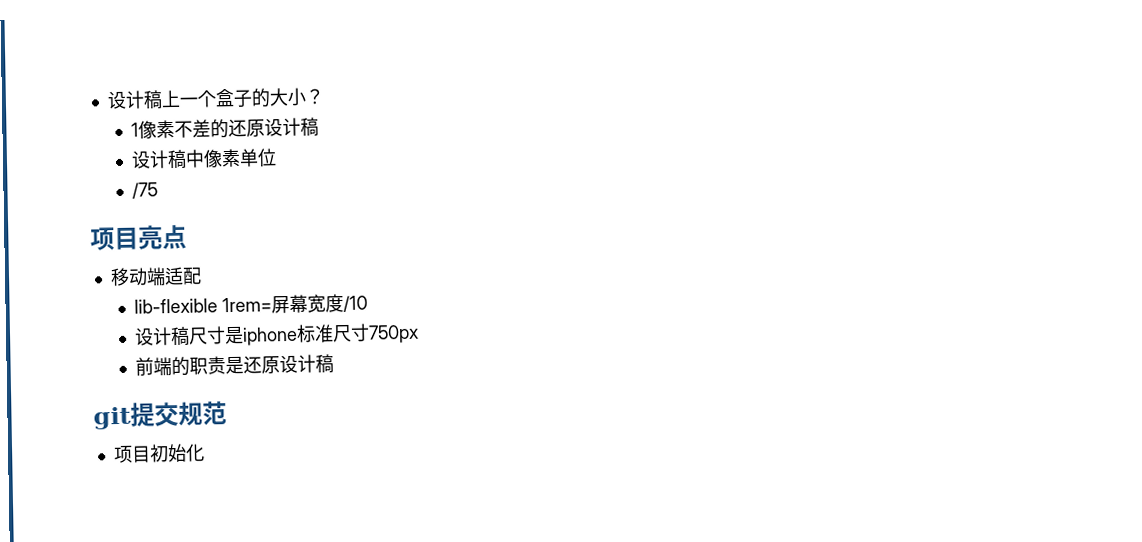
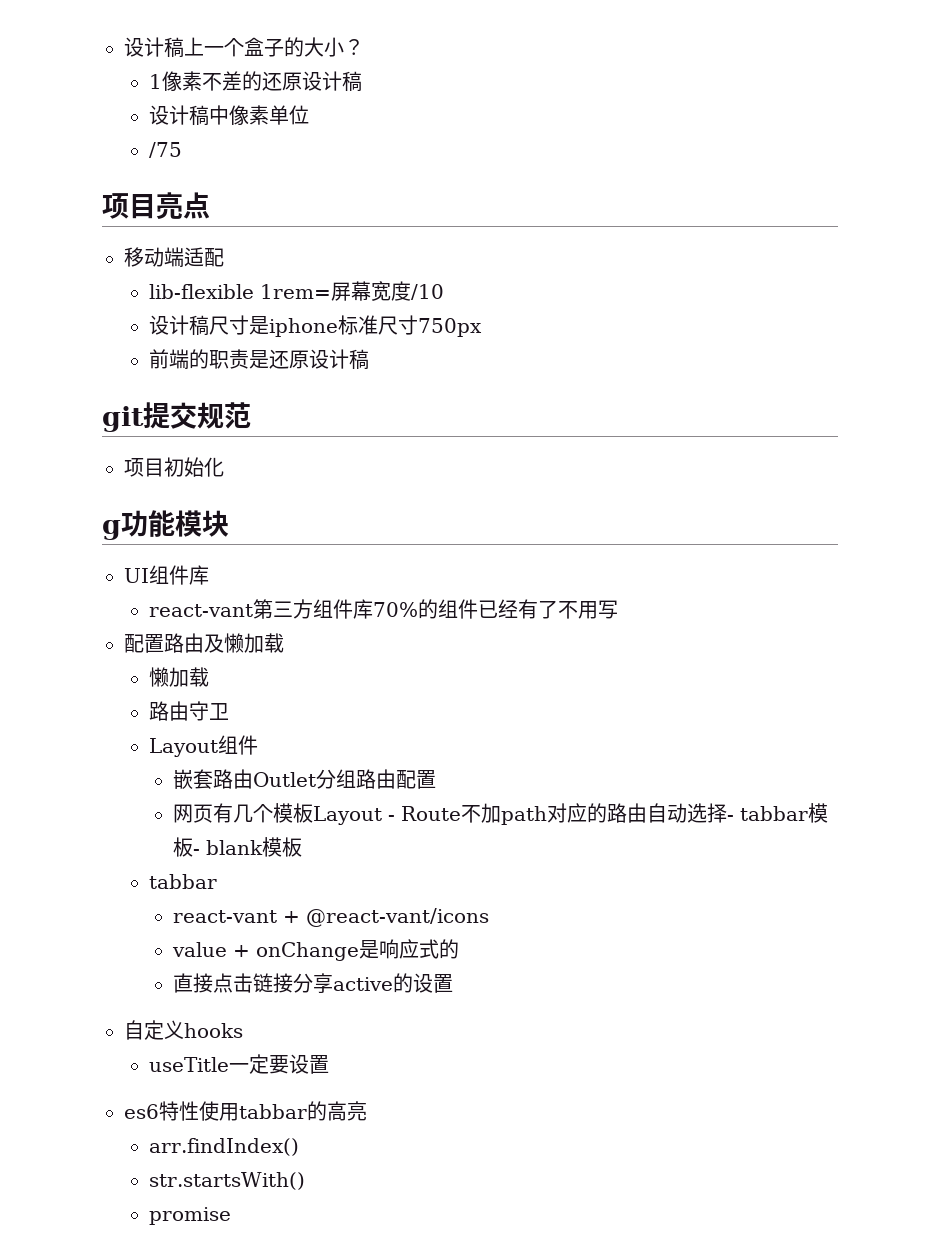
(205, 452) none -> [102,510,229,540] [124,565,209,585] [148,599,618,619] [124,633,284,653] [148,667,209,687] [148,701,229,721] [148,735,258,757] [173,769,437,789] [173,803,829,825] [173,837,303,857] [148,874,217,889] [173,908,490,927] [172,939,460,961] [173,973,454,994] [124,1020,243,1040] [148,1054,329,1074] [124,1101,367,1121] [148,1138,299,1156] [148,1172,305,1190] [148,1207,231,1225] // g功能模块 // UI组件库 // react-vant第三方组件库70%的组件已经有了不用写 // 配置路由及懒加载 // 懒加载 // 路由守卫 // Layout组件 // 嵌套路由Outlet分组路由配置 // 网页有几个模板Layout - Route不加path对应的路由自动选择- tabbar模板- blank模板 // tabbar // react-vant + @react-vant/icons // value + onChange是响应式的 // 直接点击链接分享active的设置 // 自定义hooks // useTitle一定要设置 // es6特性使用tabbar的高亮 // arr.findIndex() // str.startsWith() // promise

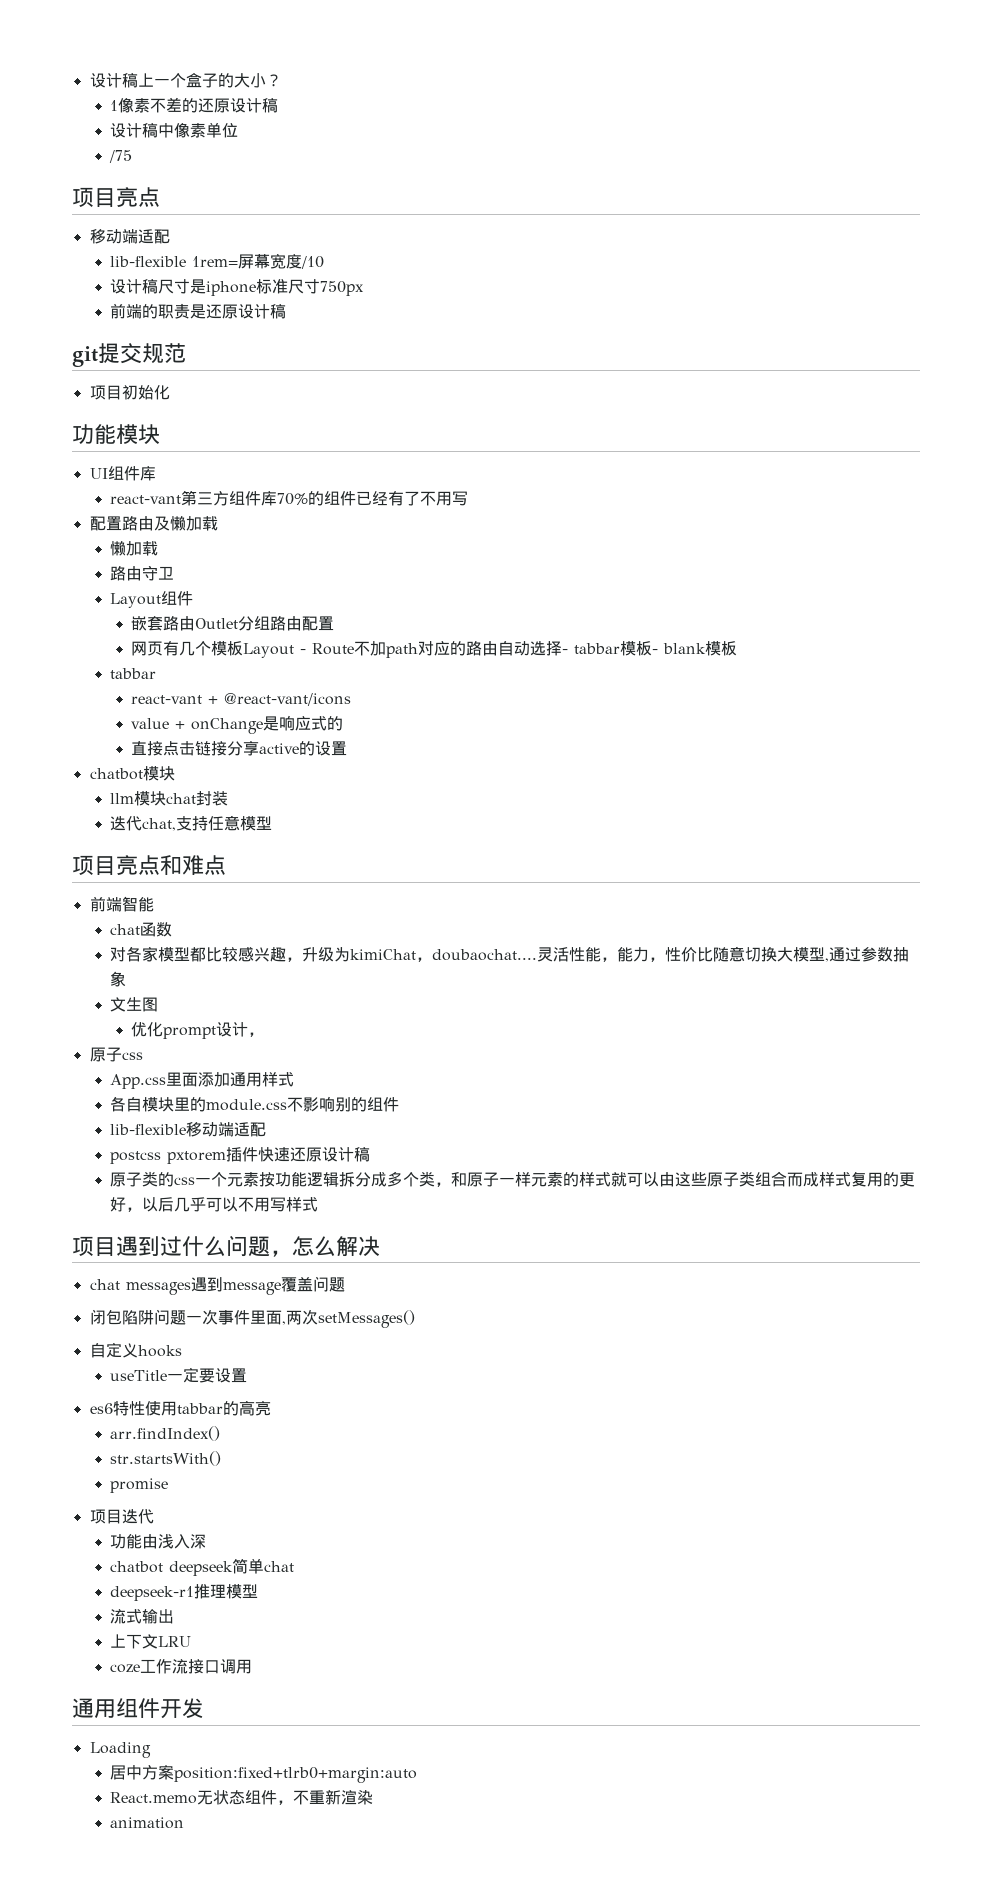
[102,520,121,540] g -> (170, 392) none
(454, 983) none -> [89,766,175,781] [110,791,229,806] [110,815,273,831] [72,855,226,875] [89,896,154,912] [110,922,173,937] [110,946,910,962] [110,971,127,987] [110,997,159,1012] [131,1022,265,1039] [89,1047,143,1062] [110,1072,295,1089] [110,1096,400,1112] [110,1122,267,1137] [110,1147,371,1164] [110,1171,916,1187] [110,1197,319,1212] [72,1235,380,1257] [89,1276,345,1295] [89,1309,415,1328] // chatbot模块 // llm模块chat封装 // 迭代chat,支持任意模型 // 项目亮点和难点 // 前端智能 // chat函数 // 对各家模型都比较感兴趣，升级为kimiChat，doubaochat....灵活性能，能力，性价比随意切换大模型,通过参数抽象 // 文生图 // 优化prompt设计， // 原子css // App.css里面添加通用样式 // 各自模块里的module.css不影响别的组件 // lib-flexible移动端适配 // postcss pxtorem插件快速还原设计稿 // 原子类的css一个元素按功能逻辑拆分成多个类，和原子一样元素的样式就可以由这些原子类组合而成样式复用的更好，以后几乎可以不用写样式 // 项目遇到过什么问题，怎么解决 // chat messages遇到message覆盖问题 // 闭包陷阱问题一次事件里面,两次setMessages()
(231, 1216) none -> [89,1509,154,1524] [110,1534,207,1549] [110,1558,295,1576] [110,1584,259,1601] [110,1609,175,1624] [110,1634,192,1649] [110,1659,253,1674] [72,1698,204,1719] [89,1742,151,1758] [110,1765,418,1783] [110,1789,374,1805] [110,1817,185,1829] // 项目迭代 // 功能由浅入深 // chatbot deepseek简单chat // deepseek-r1推理模型 // 流式输出 // 上下文LRU // coze工作流接口调用 // 通用组件开发 // Loading // 居中方案position:fixed+tlrb0+margin:auto // React.memo无状态组件，不重新渲染 // animation

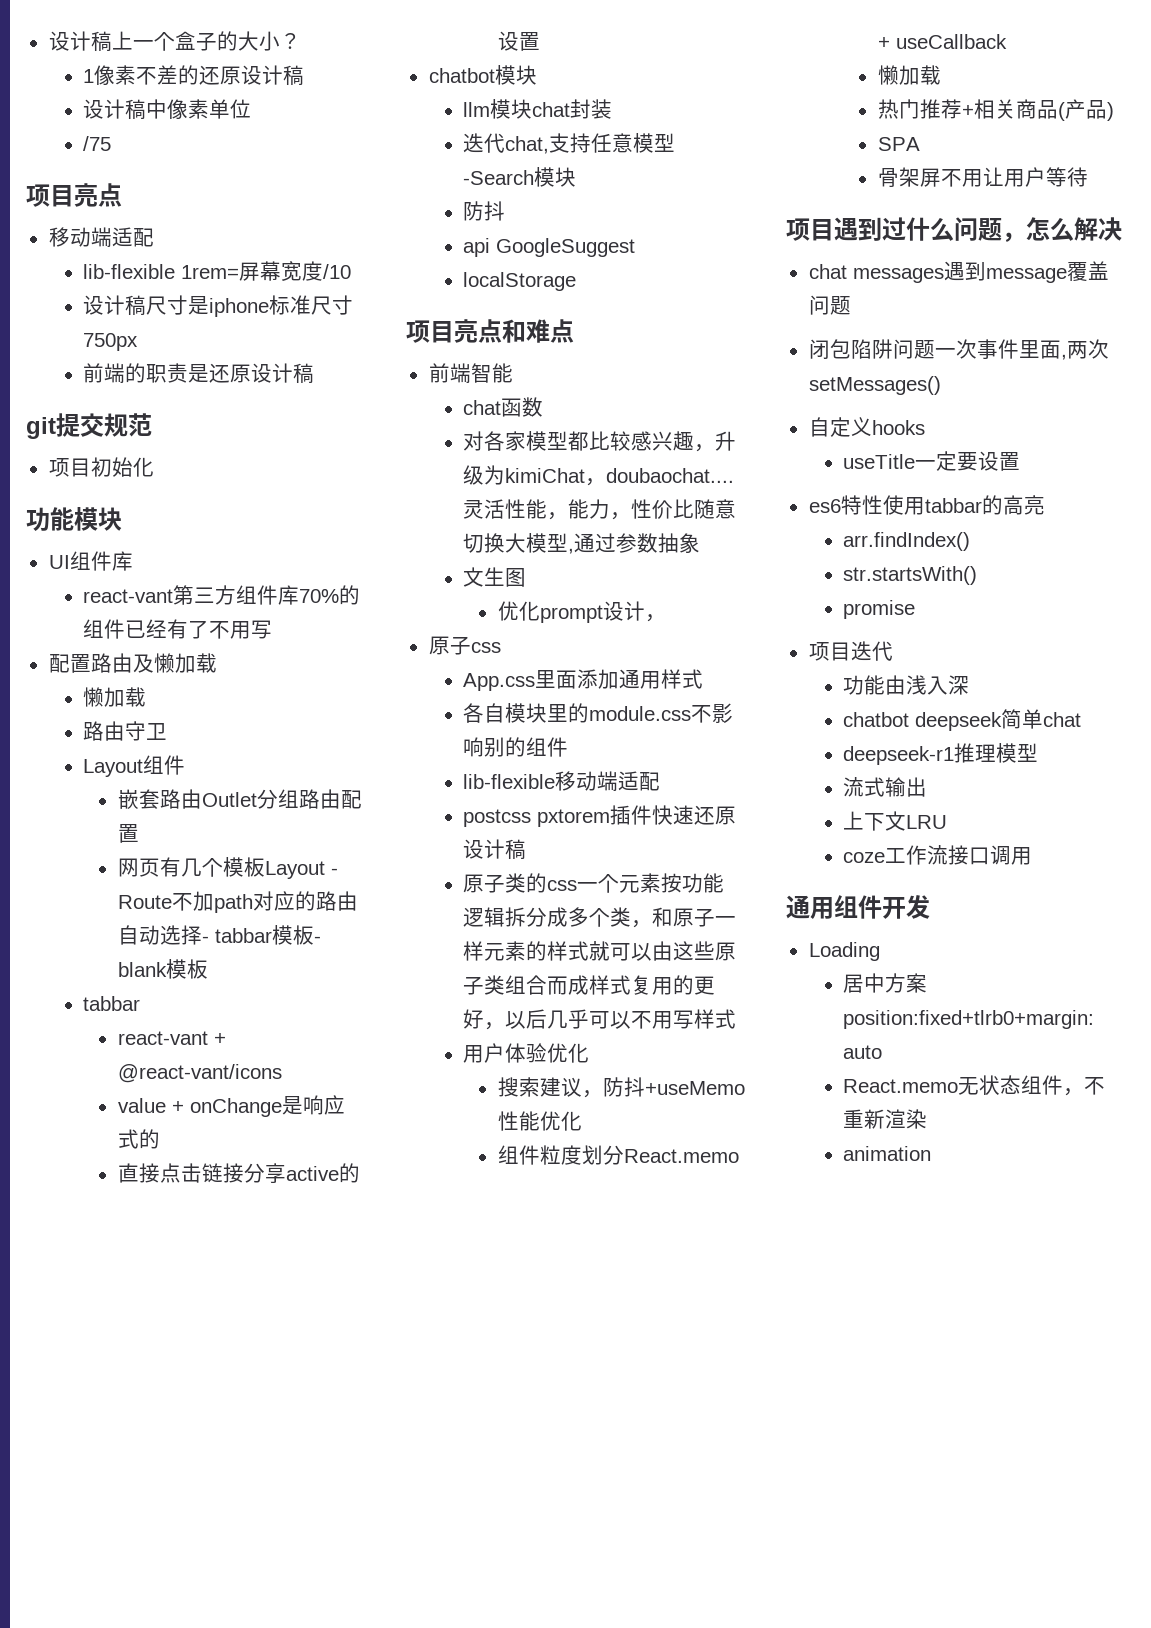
(273, 823) none -> [463,167,577,187] [463,201,506,221] [463,238,636,257] [463,272,577,291] -Search模块 // 防抖 // api GoogleSuggest // localStorage
(319, 1204) none -> [463,1043,590,1063] [497,1077,745,1098] [497,1111,582,1131] [497,1145,739,1165] [877,34,1007,49] [877,65,941,85] [877,99,1114,121] [877,137,920,151] [877,167,1088,187] // 用户体验优化 // 搜索建议，防抖+useMemo性能优化 // 组件粒度划分React.memo + useCallback // 懒加载 // 热门推荐+相关商品(产品) // SPA // 骨架屏不用让用户等待

